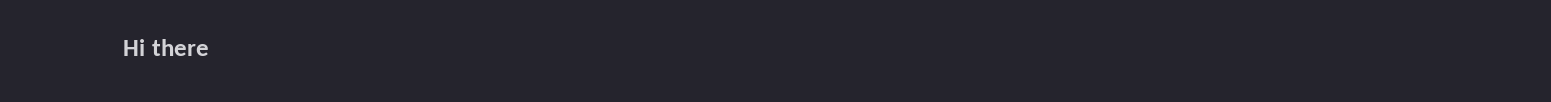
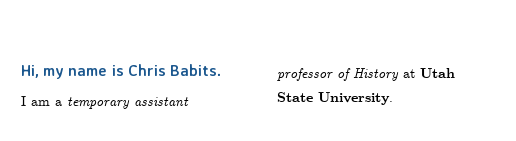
[123,39,209,56] Hi there -> [21,64,221,79] [21,96,189,109] [277,68,455,81] [277,92,393,105] Hi, my name is Chris Babits. // I am a temporary assistant professor of History at Utah State University.

